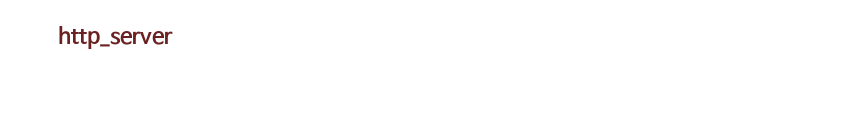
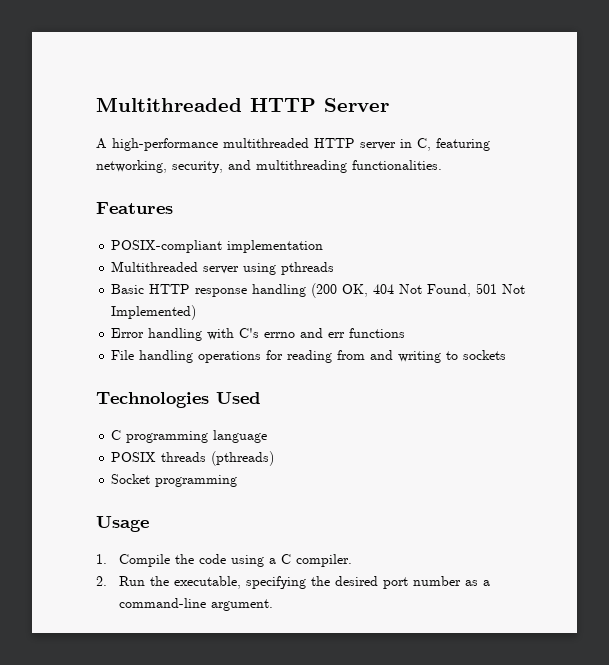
[58,26,173,49] http_server -> [96,97,389,112] [96,138,490,151] [96,160,442,173] [96,202,173,214] [111,240,324,253] [111,261,335,275] [111,283,526,298] [111,305,197,320] [111,328,406,341] [111,350,507,363] [96,392,260,408] [111,430,268,443] [111,451,275,466] [111,474,238,487] [96,516,149,532] [96,554,353,567] [96,576,491,589] [119,598,274,611] Multithreaded HTTP Server // A high-performance multithreaded HTTP server in C, featuring networking, security, and multithreading functionalities. // Features // POSIX-compliant implementation // Multithreaded server using pthreads // Basic HTTP response handling (200 OK, 404 Not Found, 501 Not Implemented) // Error handling with C's errno and err functions // File handling operations for reading from and writing to sockets // Technologies Used // C programming language // POSIX threads (pthreads) // Socket programming // Usage // 1. Compile the code using a C compiler. // 2. Run the executable, specifying the desired port number as a command-line argument.

